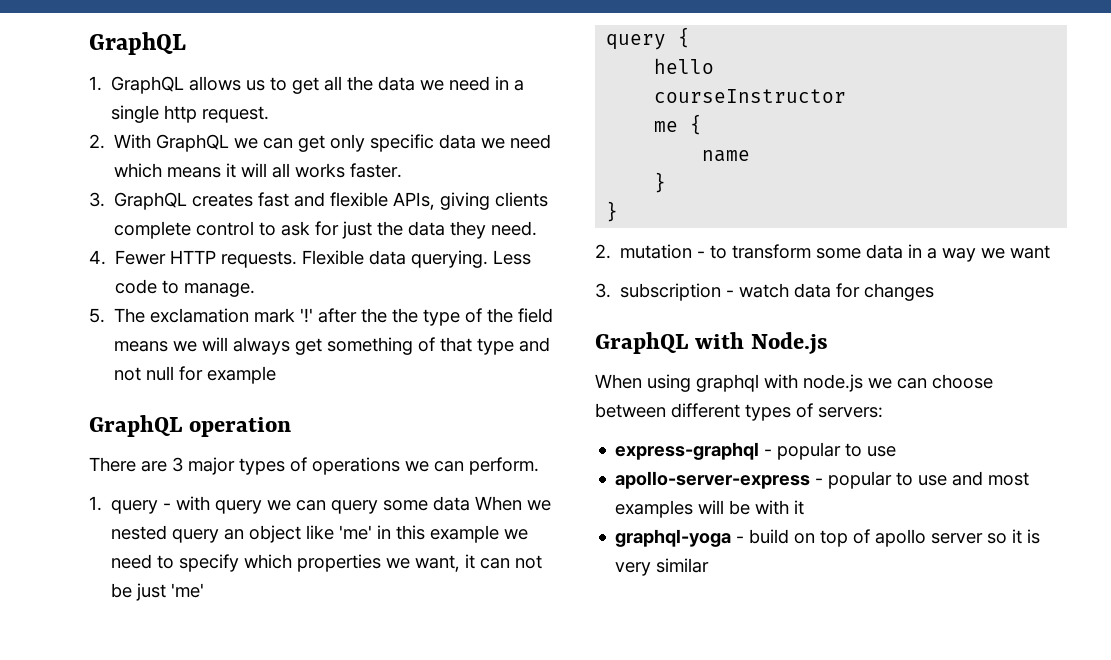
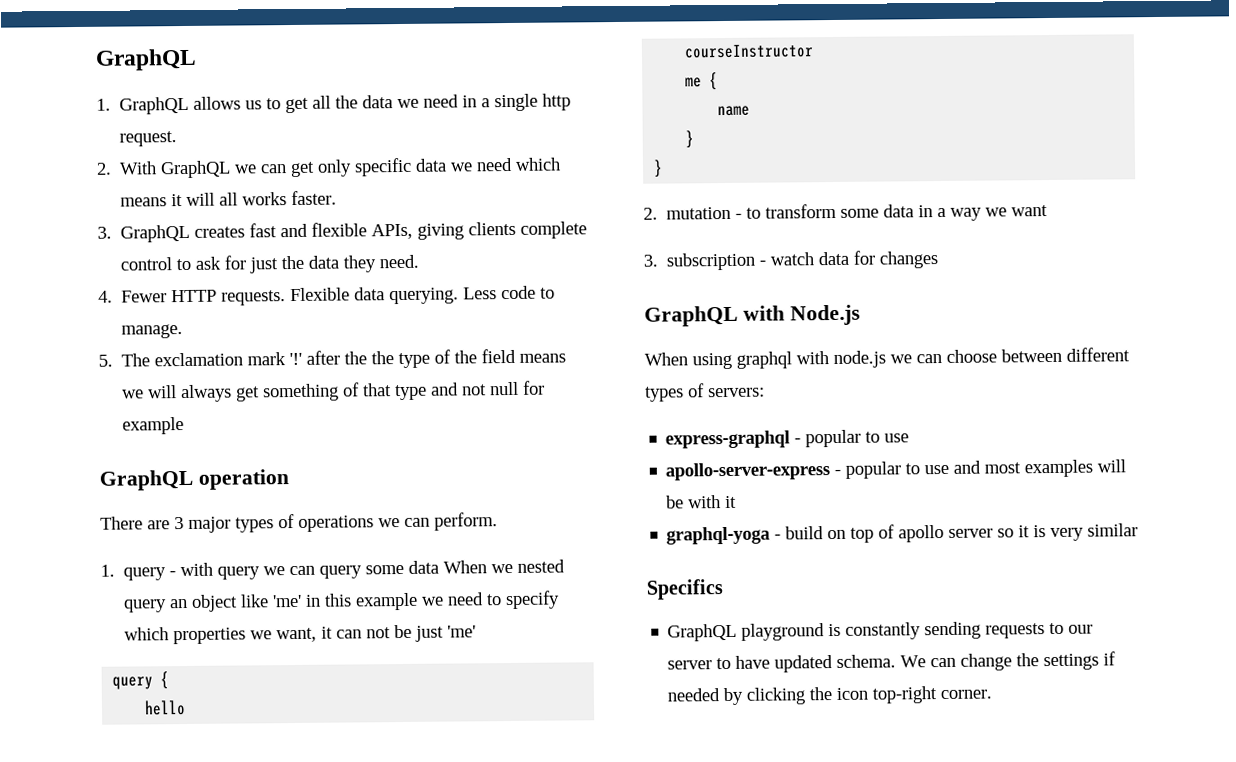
(710, 565) none -> [646,579,724,600] [667,621,1094,642] [667,651,1117,673] [667,686,993,706] // Specifics // GraphQL playground is constantly sending requests to our server to have updated schema. We can change the settings if needed by clicking the icon top-right corner.

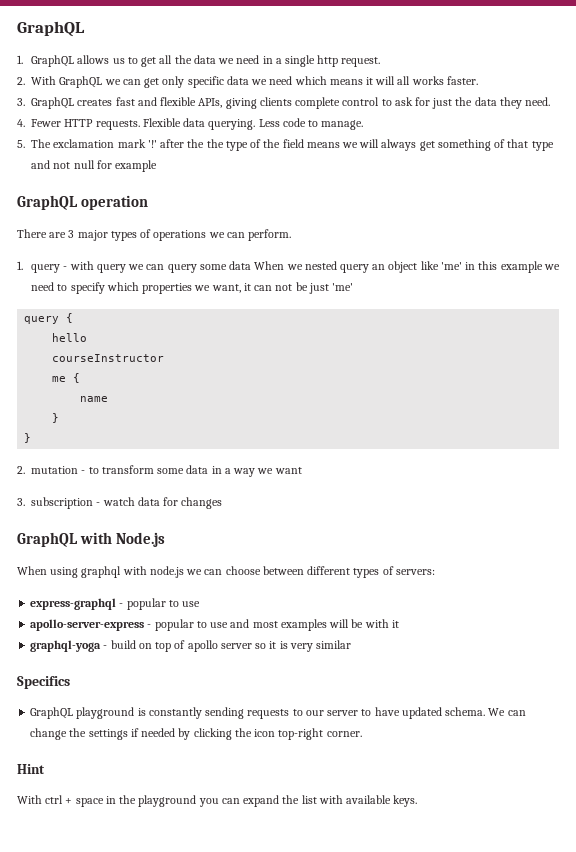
(993, 694) none -> [17,764,45,774] [17,795,418,807] // Hint // With ctrl + space in the playground you can expand the list with available keys.

